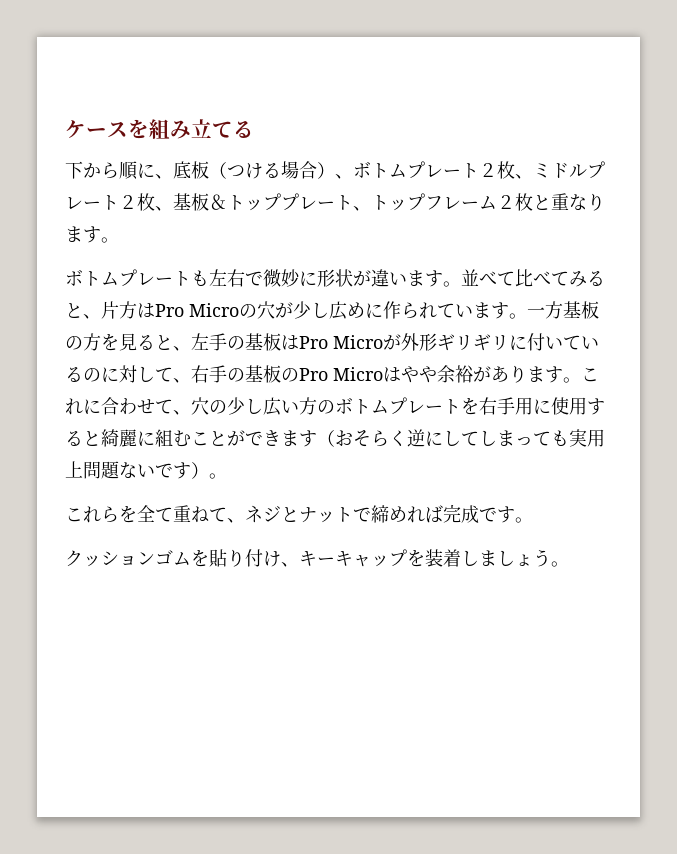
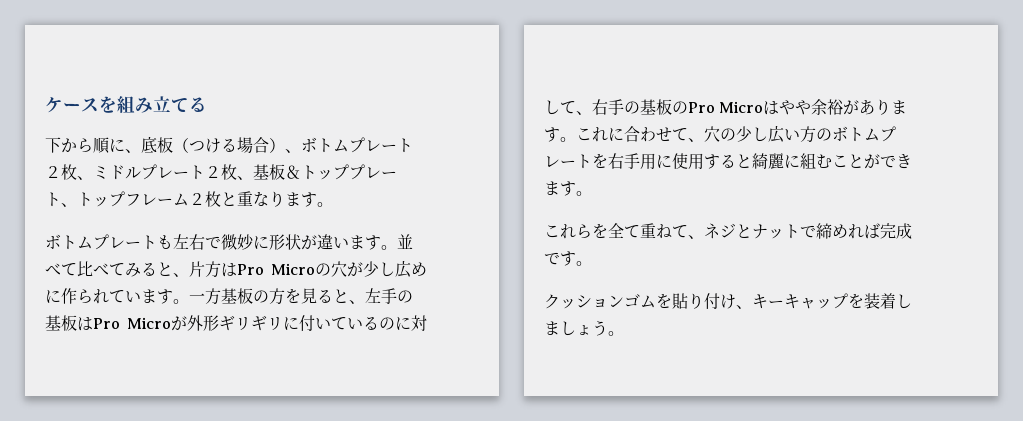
[317,429,605,447] [65,461,209,479] （おそらく逆にしてしまっても実用上問題ないです） -> (576, 188) none

